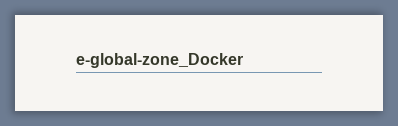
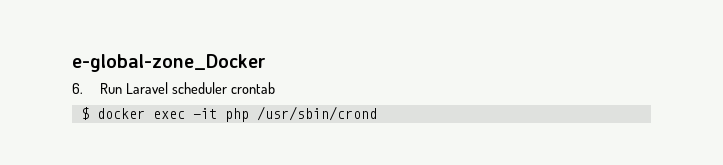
(243, 60) none -> [72,82,275,94] [80,106,377,122] // 6. Run Laravel scheduler crontab // $ docker exec -it php /usr/sbin/crond

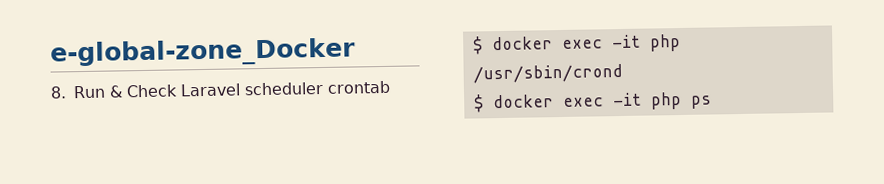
[72,83,123,94] 6. Run -> [50,84,178,99] 8. Run & Check
(377, 113) none -> [473,91,712,113] // $ docker exec -it php ps

